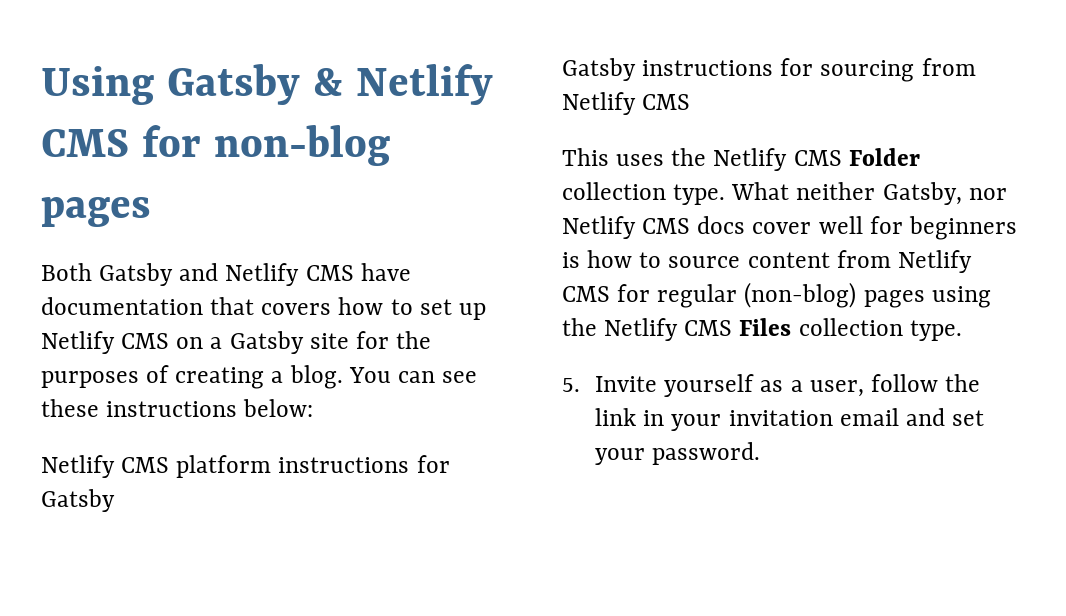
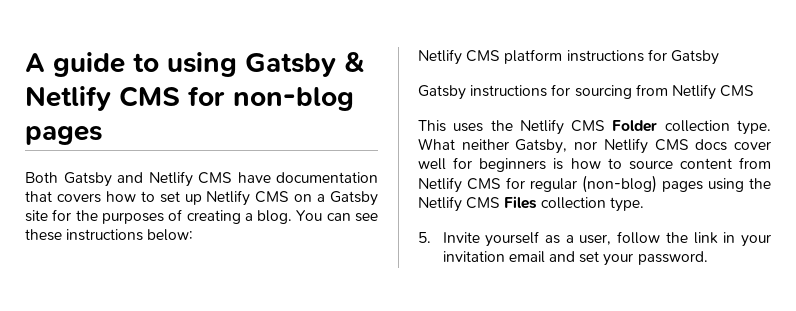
[41,66,154,105] Using -> [25,52,237,77] A guide to using

